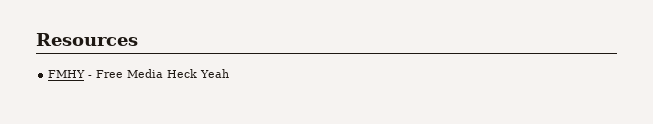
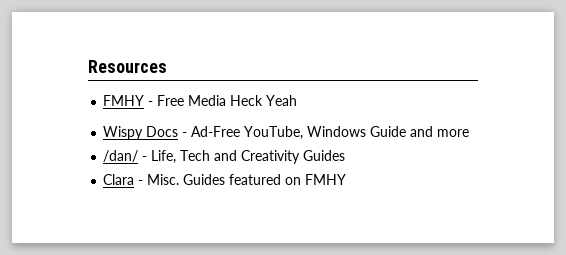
(230, 73) none -> [103,126,470,140] [103,150,346,164] [103,174,347,185] // Wispy Docs - Ad-Free YouTube, Windows Guide and more // /dan/ - Life, Tech and Creativity Guides // Clara - Misc. Guides featured on FMHY

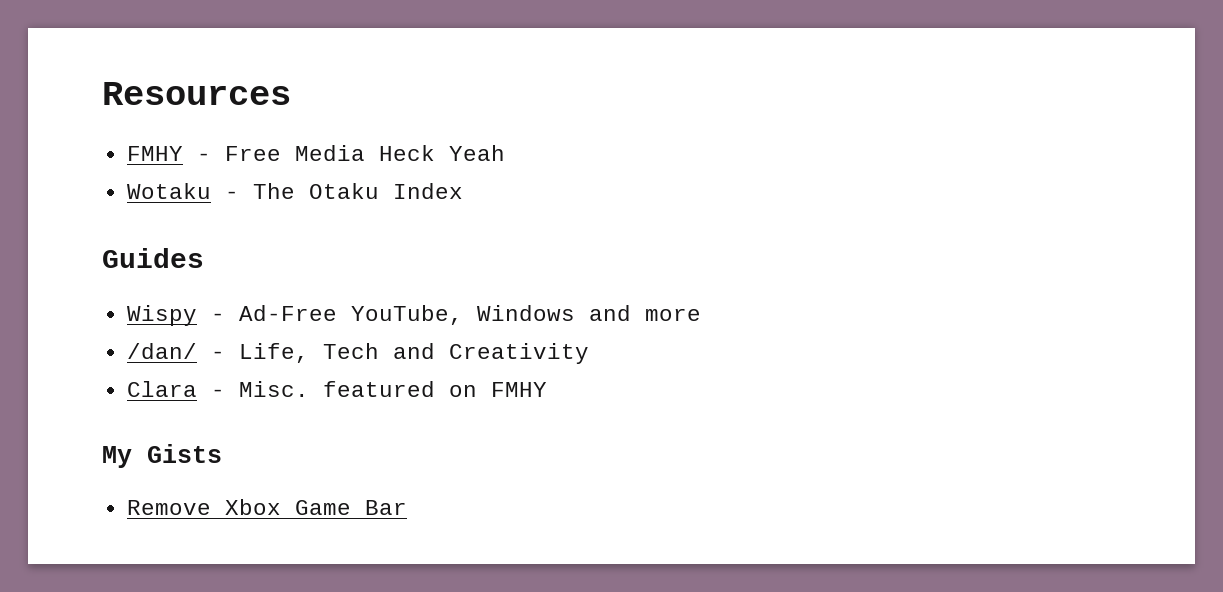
(298, 100) none -> [126,183,463,199] [102,248,204,268] // Wotaku - The Otaku Index // Guides
[146,126,179,137] Docs -> (197, 315) none
[370,126,407,137] Guide -> (575, 313) none
[303,150,346,161] Guides -> (589, 353) none
[183,174,226,185] Guides -> (309, 389) none
(347, 179) none -> [102,444,222,468] [126,499,407,515] // My Gists // Remove Xbox Game Bar

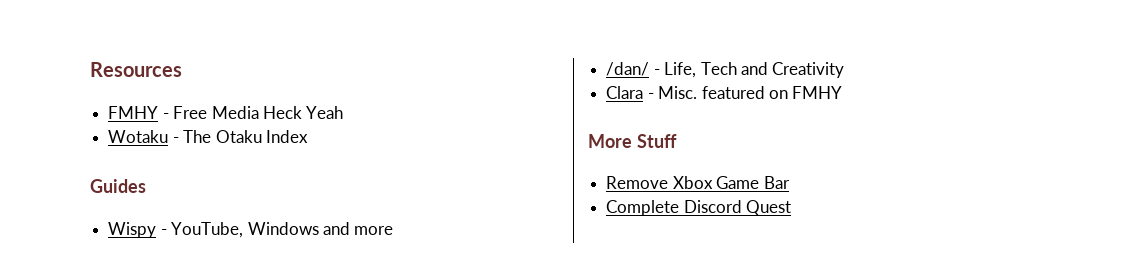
[238,305,337,321] Ad-Free -> (167, 232) none
[102,444,222,468] My Gists -> [588,134,677,148] More Stuff
(407, 507) none -> [606,200,792,216] // Complete Discord Quest

